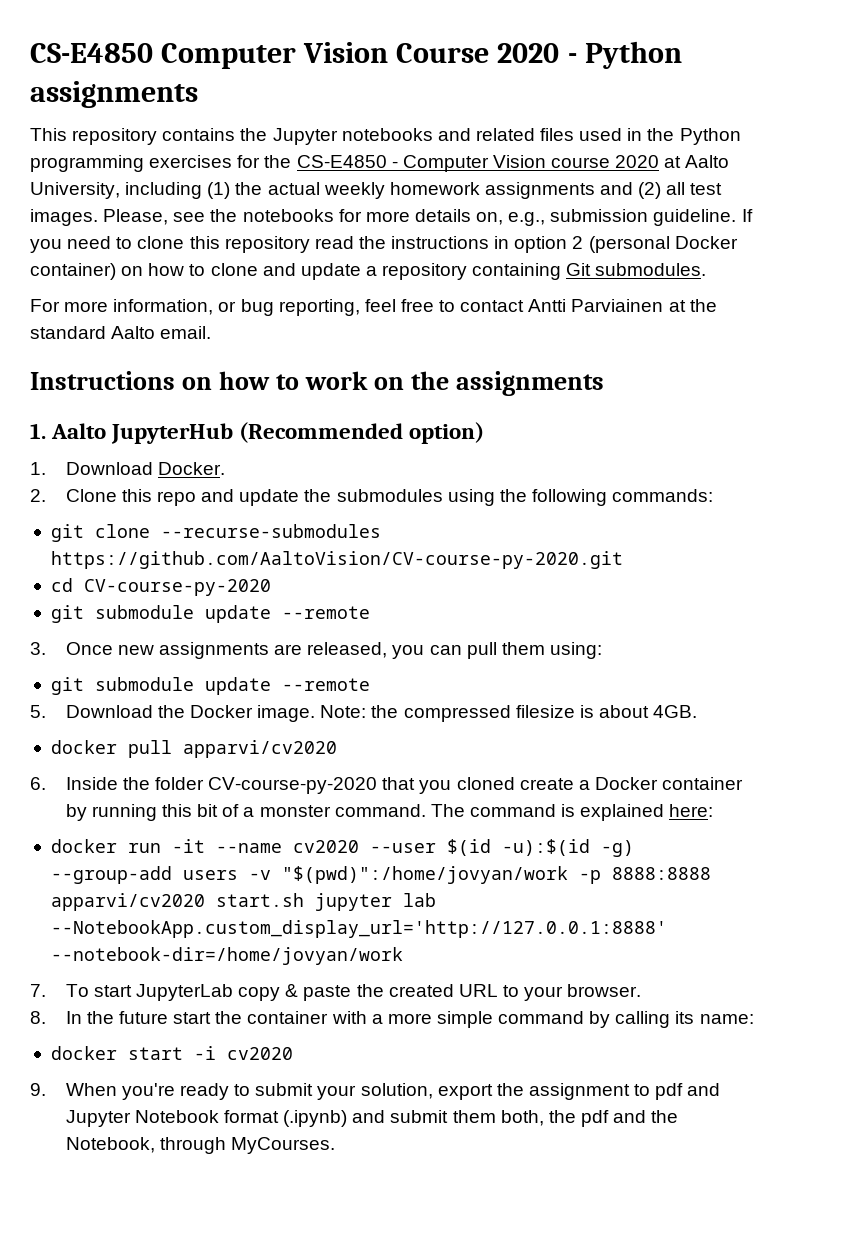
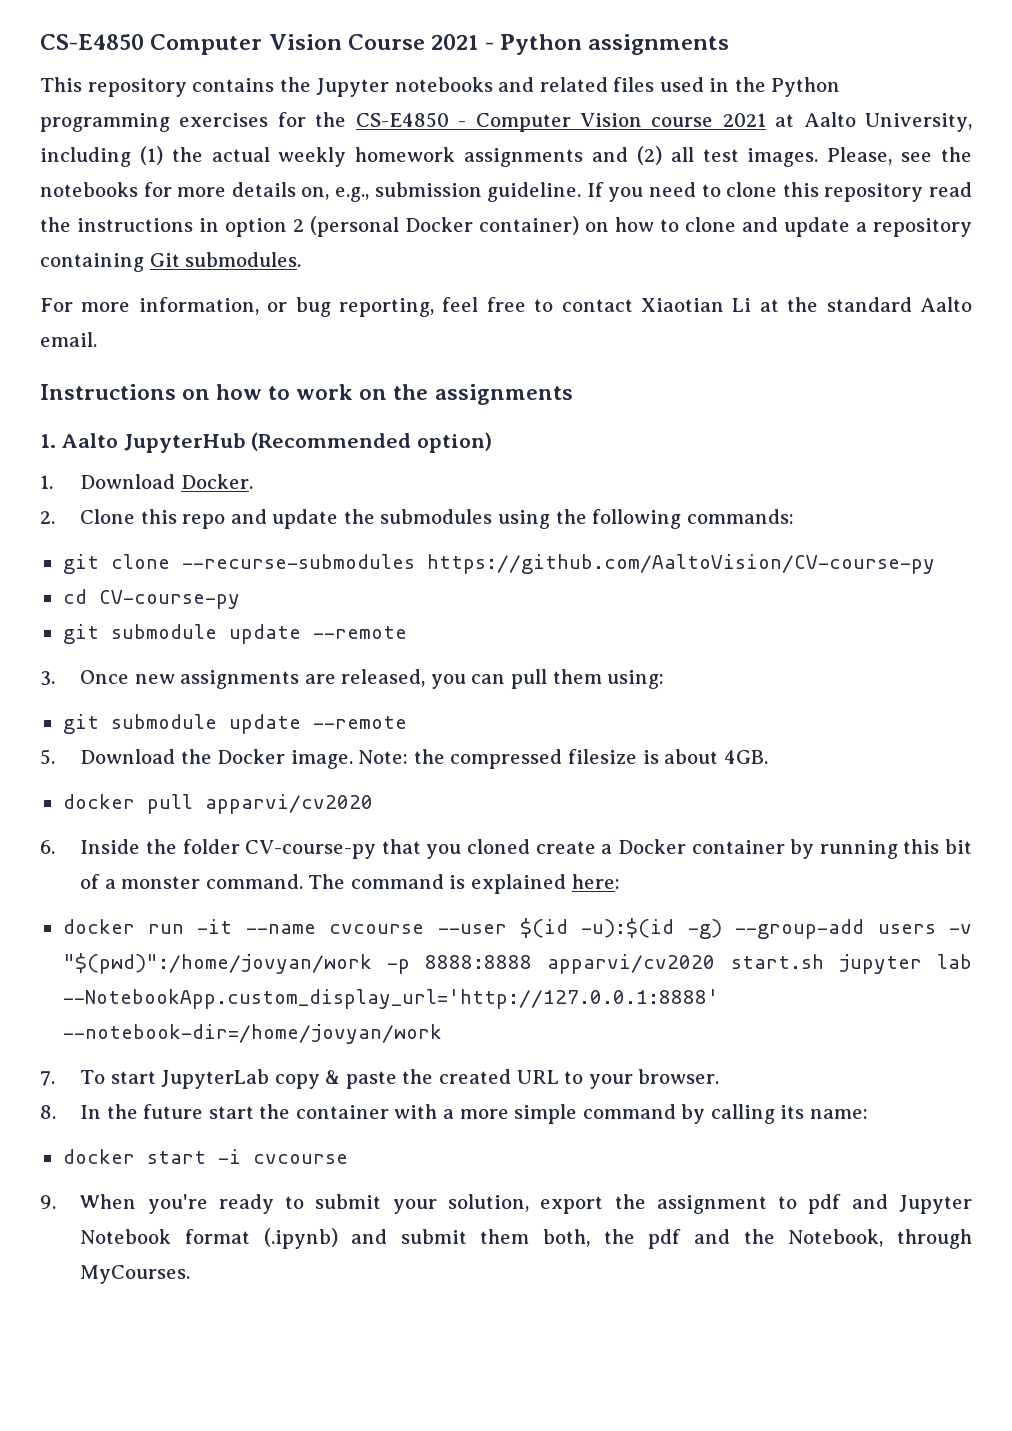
[497,43,560,63] 2020 -> [431,34,479,50] 2021
[615,155,660,168] 2020 -> [722,113,766,127] 2021
[528,299,664,312] Antti Parviainen -> [640,298,752,312] Xiaotian Li
[50,551,623,569] https://github.com/AaltoVision/CV-course-py-2020.git -> [426,554,935,574] https://github.com/AaltoVision/CV-course-py
[83,579,271,596] CV-course-py-2020 -> [98,590,240,609] CV-course-py
[208,777,378,794] CV-course-py-2020 -> [245,840,377,859] CV-course-py
[292,840,359,853] cv2020 -> [329,924,425,934] cvcourse
[226,1047,293,1060] cv2020 -> [252,1154,348,1164] cvcourse

